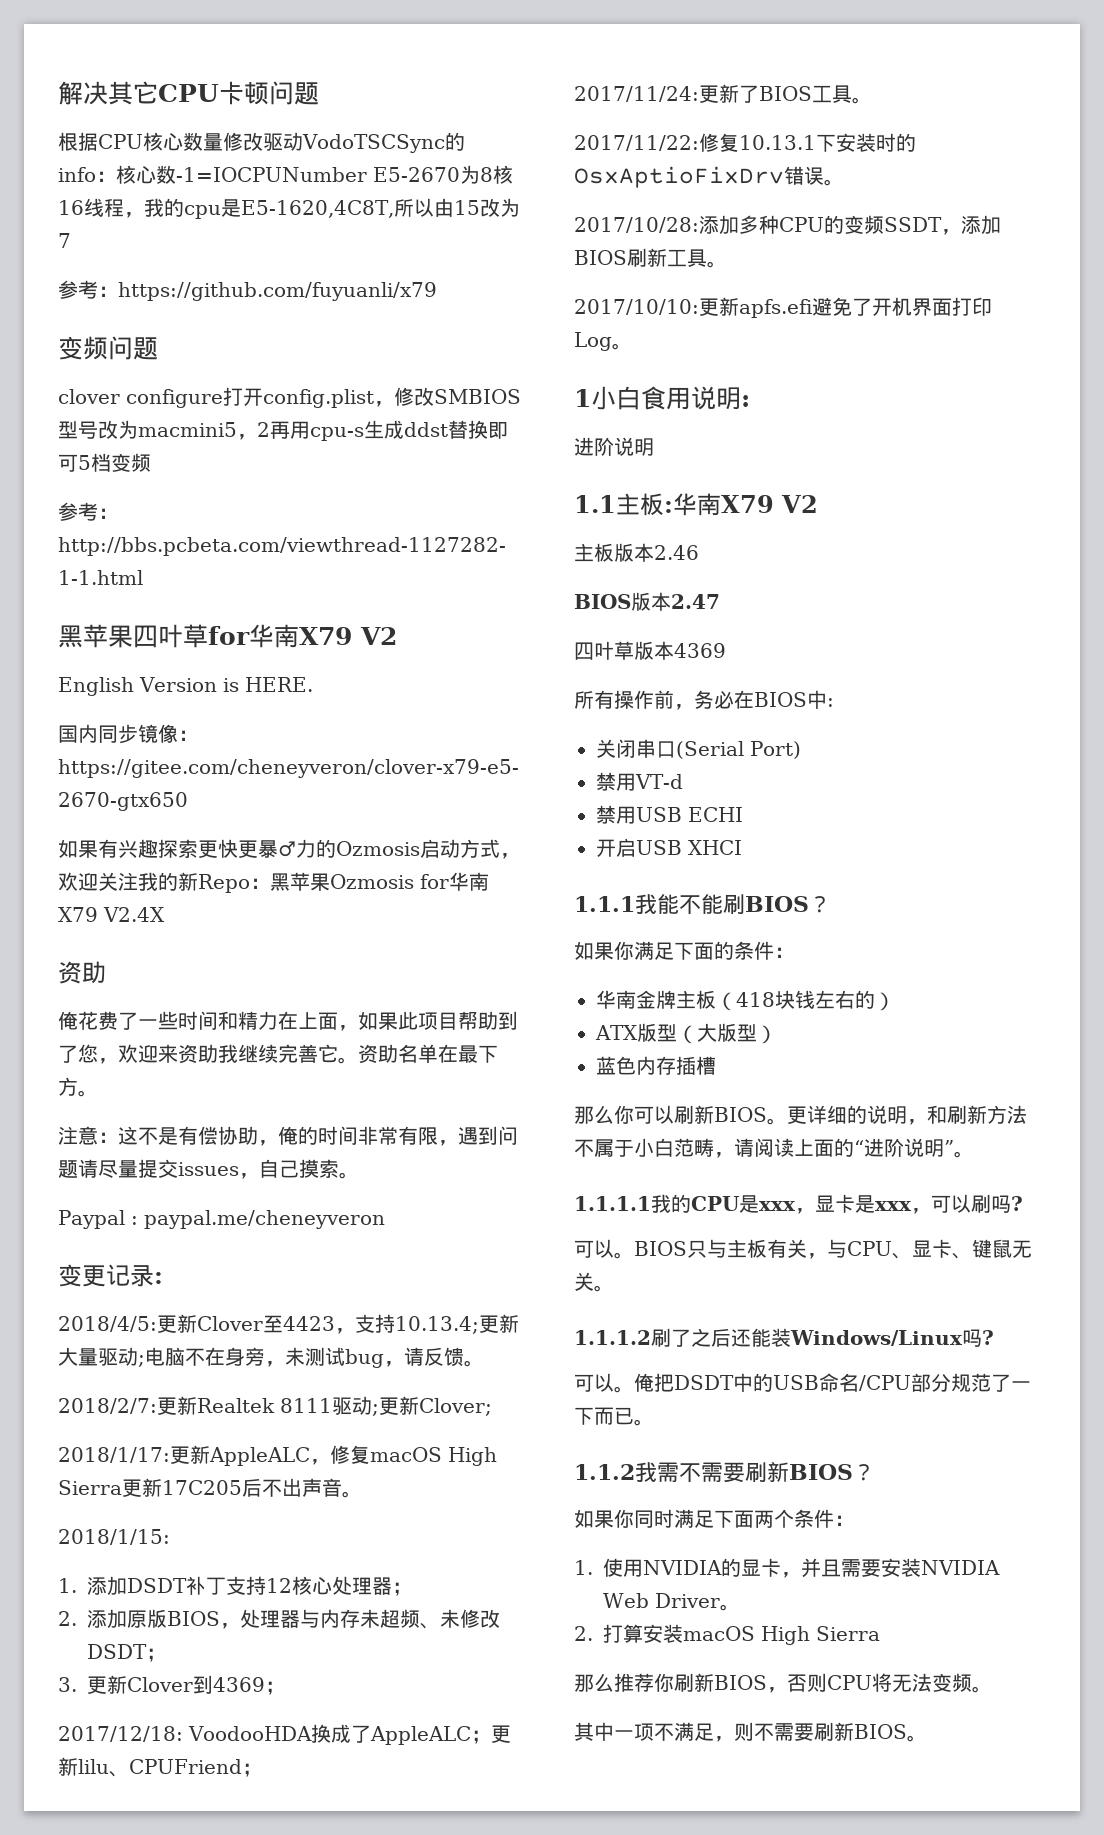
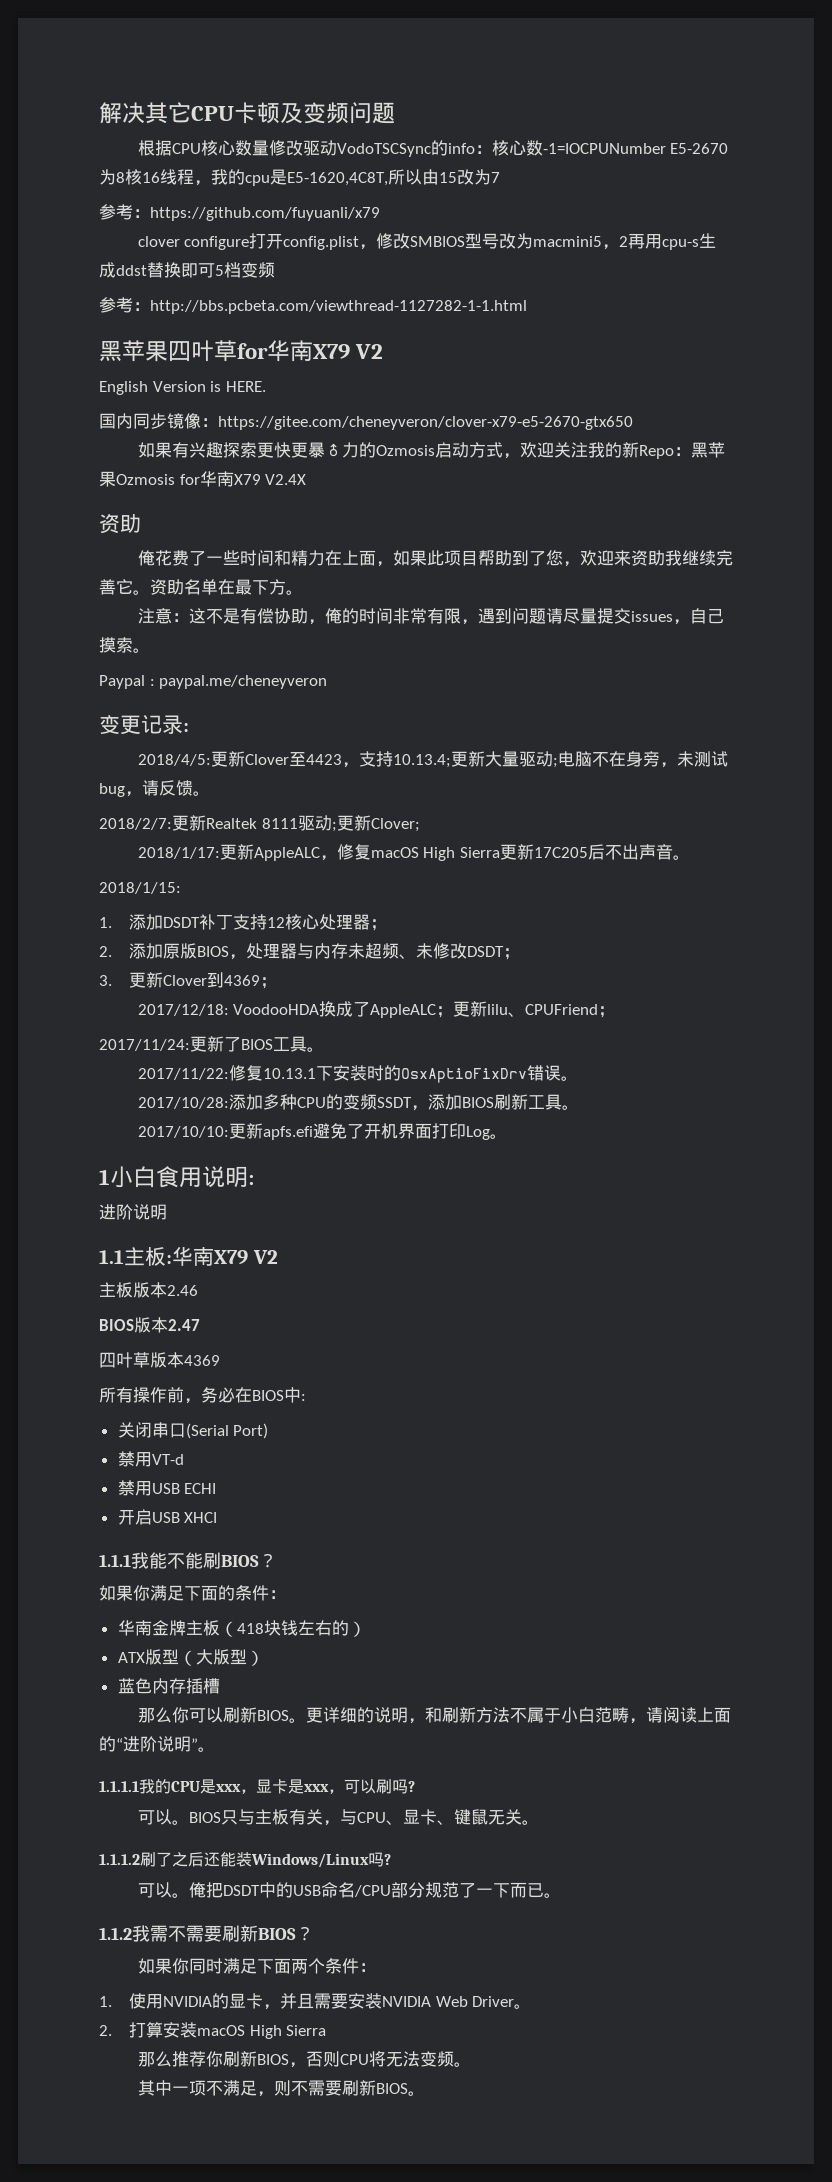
(269, 93) none -> [280,102,349,124] 及变频
[58,336,158,360] // 变频问题 -> (380, 214) none

